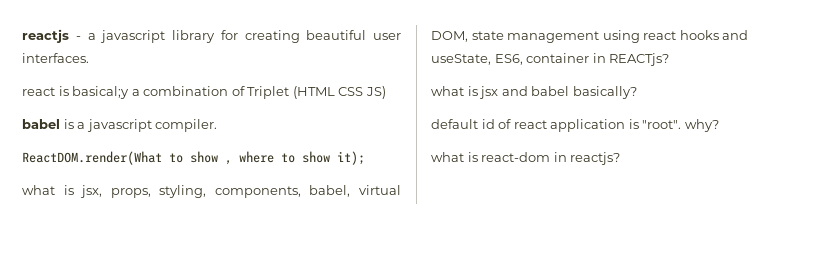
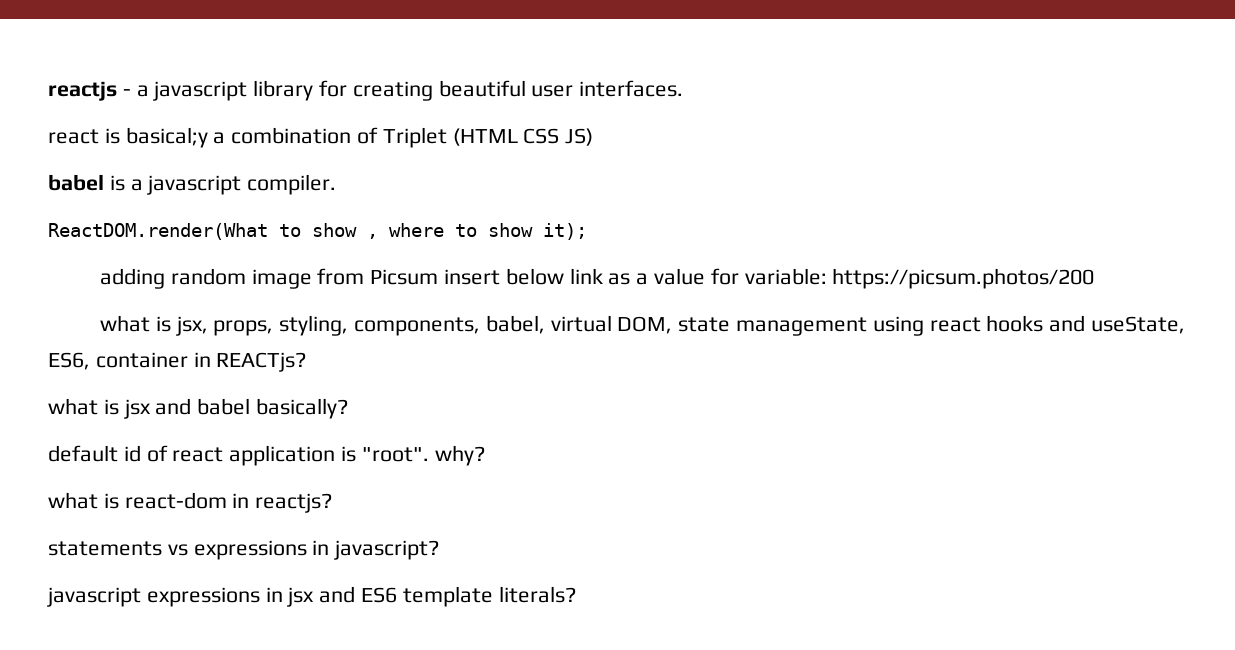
(365, 158) none -> [99,268,1095,289] // adding random image from Picsum insert below link as a value for variable: https://picsum.photos/200
(621, 158) none -> [48,540,440,560] [47,586,576,607] // statements vs expressions in javascript? // javascript expressions in jsx and ES6 template literals?

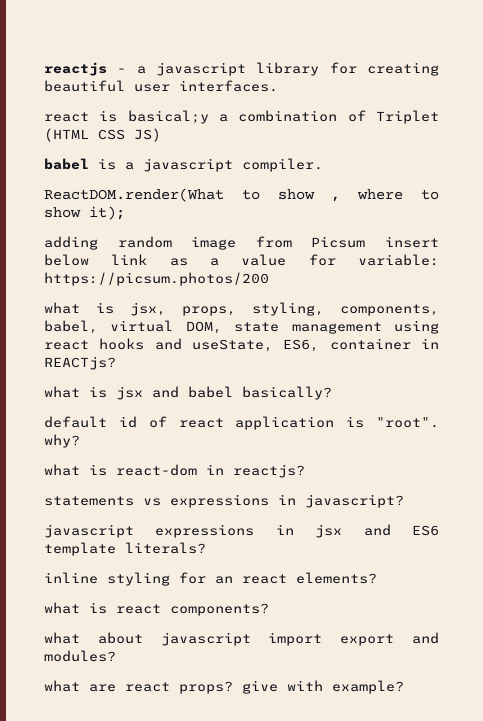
(576, 594) none -> [44,572,377,586] [44,602,269,616] [44,632,439,646] [44,650,116,662] [44,680,404,694] // inline styling for an react elements? // what is react components? // what about javascript import export and modules? // what are react props? give with example?

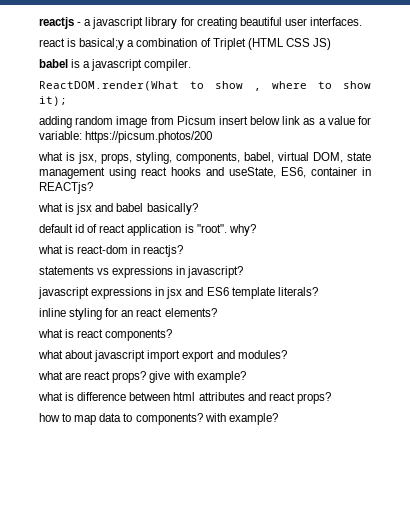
(404, 687) none -> [38,392,331,404] [39,413,278,425] // what is difference between html attributes and react props? // how to map data to components? with example?

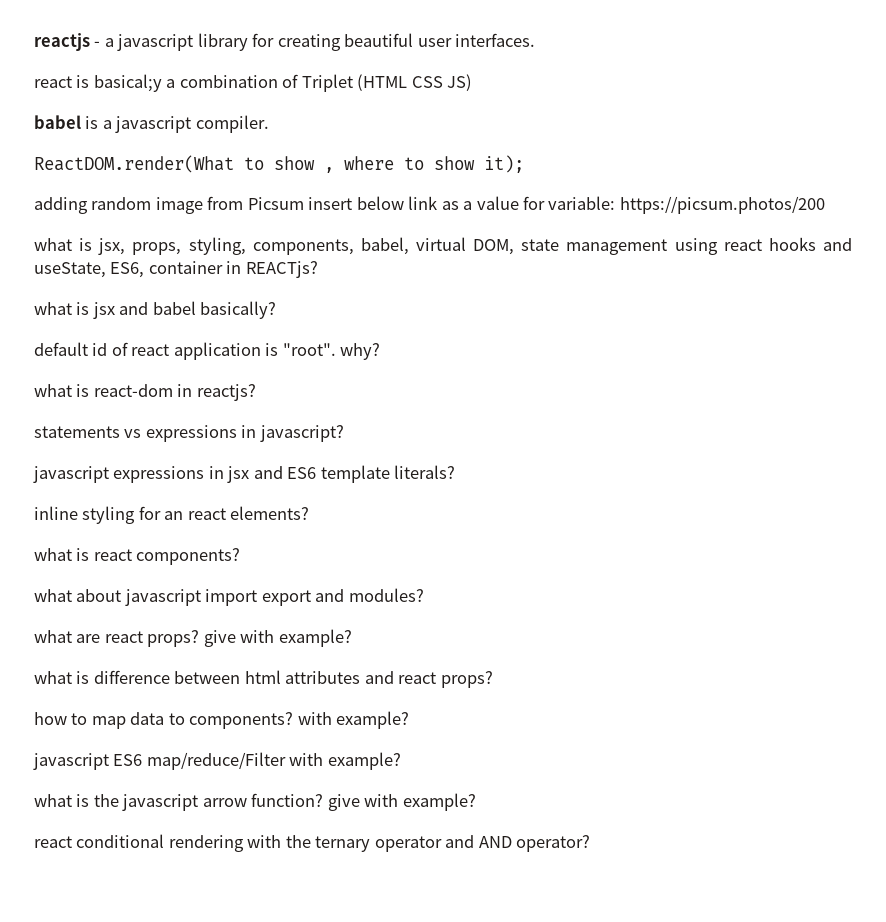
(278, 419) none -> [33,752,401,770] [34,793,476,811] [34,834,591,852] // javascript ES6 map/reduce/Filter with example? // what is the javascript arrow function? give with example? // react conditional rendering with the ternary operator and AND operator?

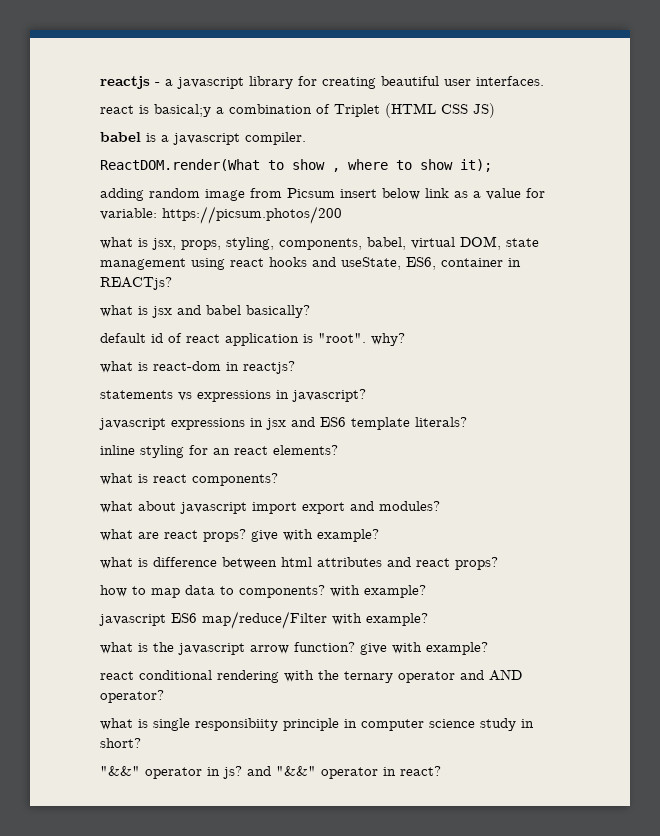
(591, 843) none -> [100,718,534,731] [100,738,141,748] [100,766,441,779] // what is single responsibiity principle in computer science study in short? // "&&" operator in js? and "&&" operator in react?

